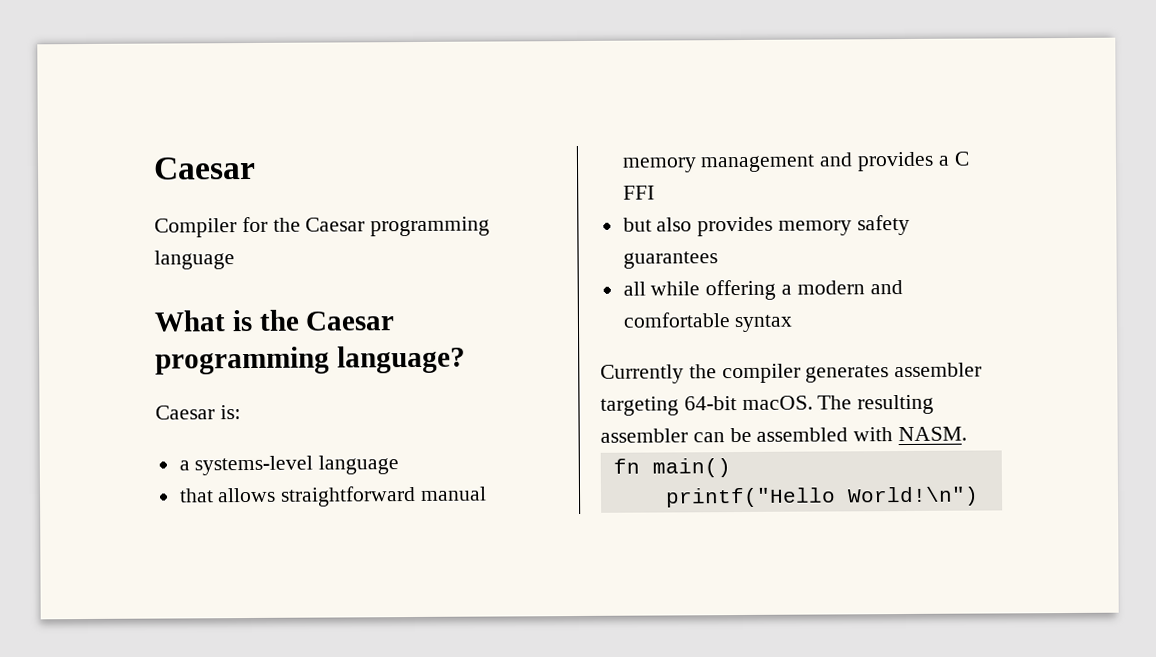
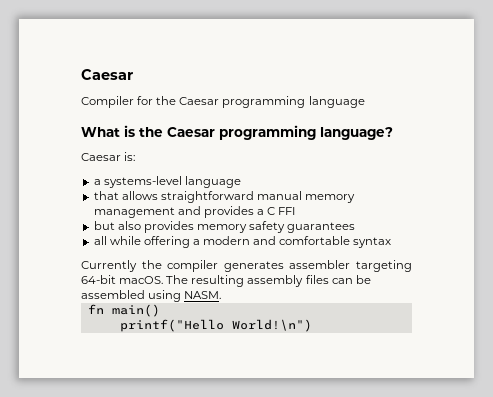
[600,428,688,443] assembler -> [247,275,329,287] assembly files
[853,427,894,442] with -> [148,290,182,302] using

